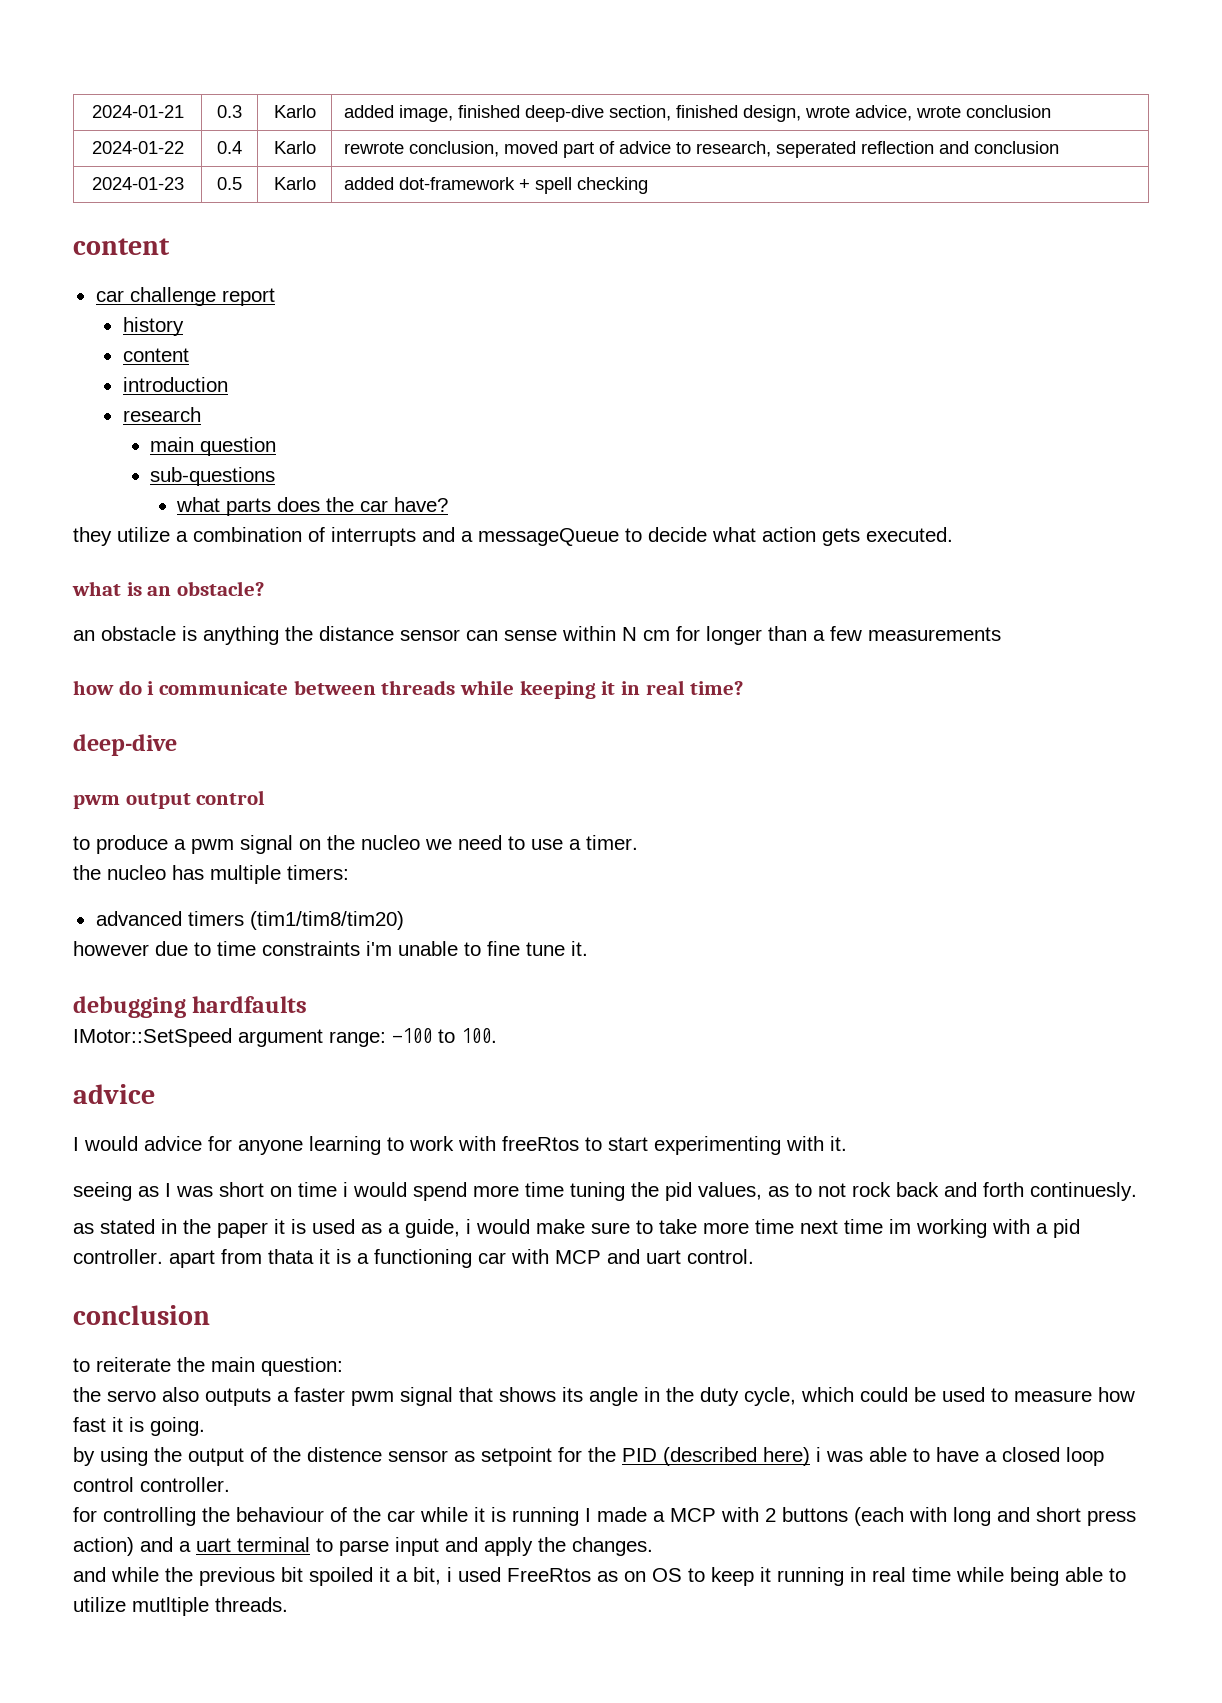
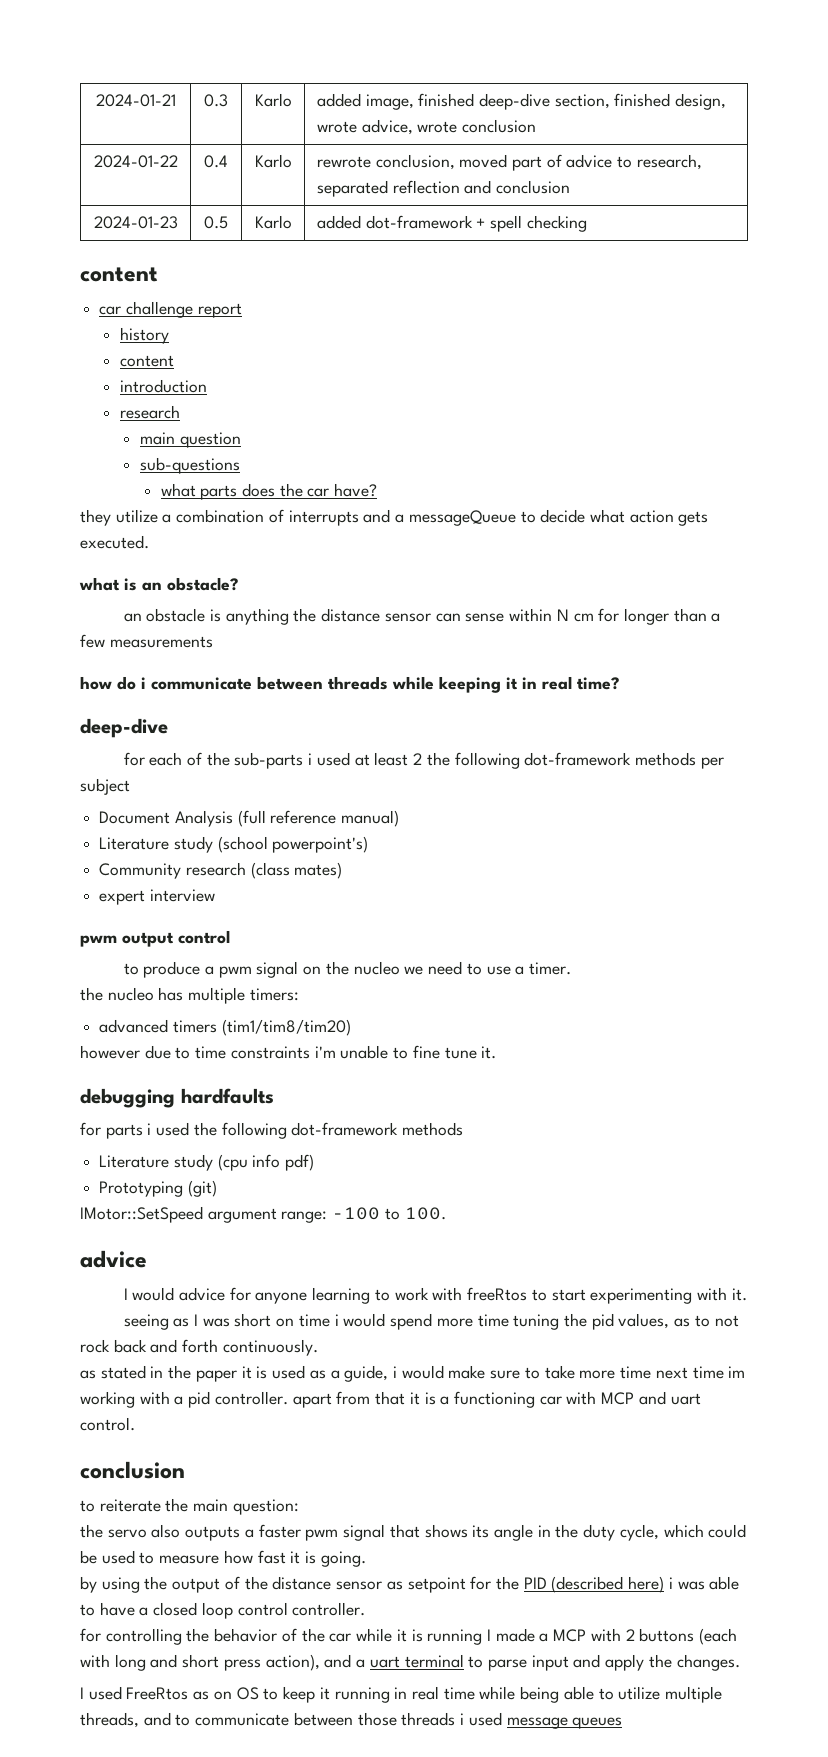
[775,141,856,158] seperated -> [316,180,388,197] separated
(177, 745) none -> [123,752,724,769] [80,778,130,795] [99,810,400,827] [99,836,369,853] [99,862,343,879] [99,889,215,905] // for each of the sub-parts i used at least 2 the following dot-framework methods per subject // Document Analysis (full reference manual) // Literature study (school powerpoint's) // Community research (class mates) // expert interview
(308, 1004) none -> [80,1122,464,1139] [99,1154,315,1171] [99,1180,217,1197] // for parts i used the following dot-framework methods // Literature study (cpu info pdf) // Prototyping (git)
[1030,1182,1137,1201] continuesly. -> [222,1339,318,1356] continuously.
[268,1249,314,1264] thata -> [375,1391,406,1405] that
[307,1447,382,1462] distence -> [272,1576,332,1590] distance
[236,1507,324,1522] behaviour -> [214,1628,278,1642] behavior
[73,1537,134,1556] action) -> [265,1654,320,1671] action),
[73,1567,452,1586] and while the previous bit spoiled it a bit, i -> [80,1687,84,1699] I
[132,1597,288,1616] mutltiple threads. -> [665,1686,723,1703] [80,1712,623,1729] multiple threads, and to communicate between those threads i used message queues

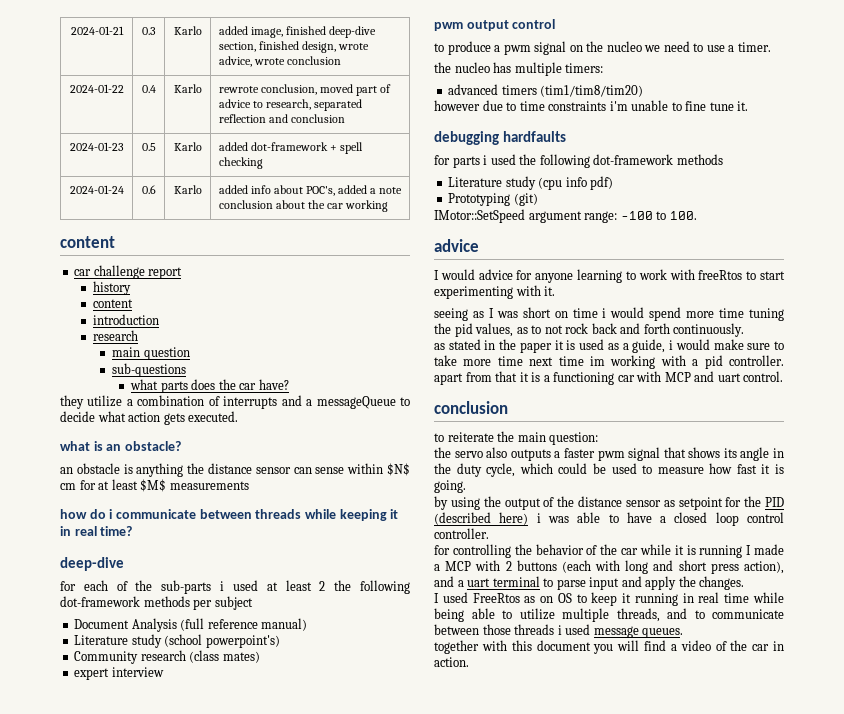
(587, 223) none -> [69,185,124,194] [141,185,156,194] [173,185,202,194] [218,185,403,196] [218,200,388,212] // 2024-01-24 | 0.6 | Karlo | added info about POC's, added a note conclusion about the car working
[556,609,569,621] N -> [387,463,411,476] $N$
[623,608,721,625] [80,634,105,648] longer than a few -> [98,479,167,492] at least $M$
[572,1717,623,1729] queues -> [642,628,684,638] [434,640,784,654] [434,657,469,667] queues. // together with this document you will find a video of the car in action.

